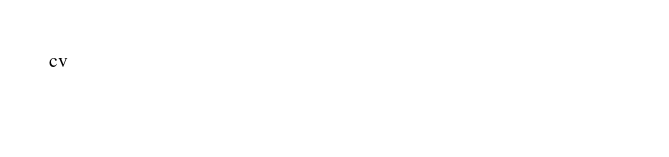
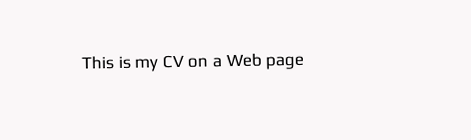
[49,58,68,67] cv -> [81,53,305,72] This is my CV on a Web page

